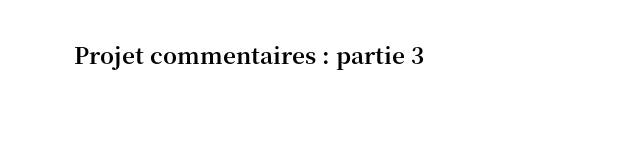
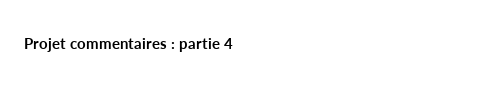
[411,47,425,64] 3 -> [224,38,234,49] 4

